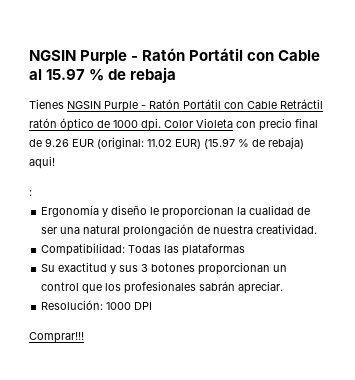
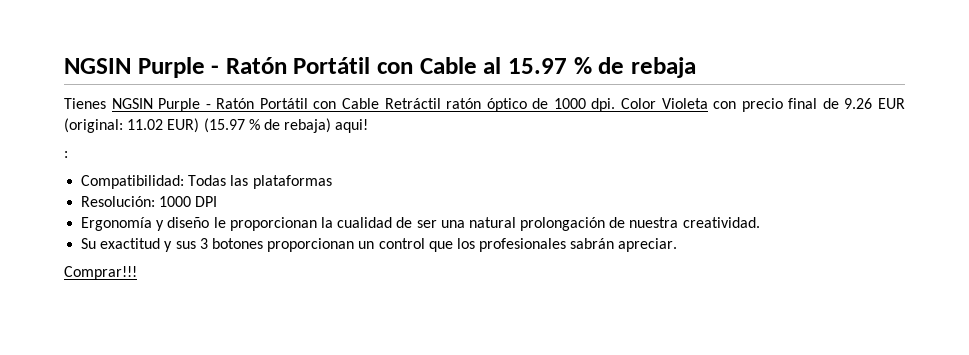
(32, 193) none -> [81,175,332,189] [81,196,218,207] // Compatibilidad: Todas las plataformas // Resolución: 1000 DPI
[41,243,246,256] // Compatibilidad: Todas las plataformas -> (760, 222) none
[41,300,153,310] // Resolución: 1000 DPI -> (678, 245) none

